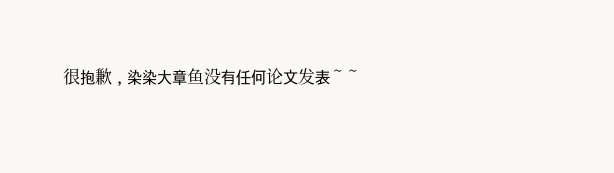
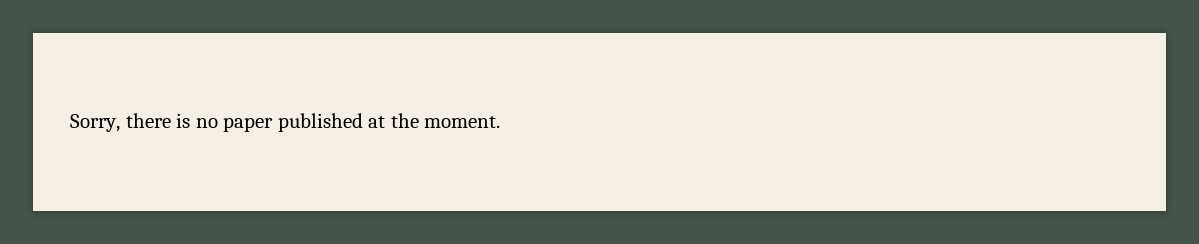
[63,68,360,86] 很抱歉，染染大章鱼没有任何论文发表～～ -> [70,113,501,132] Sorry, there is no paper published at the moment.

